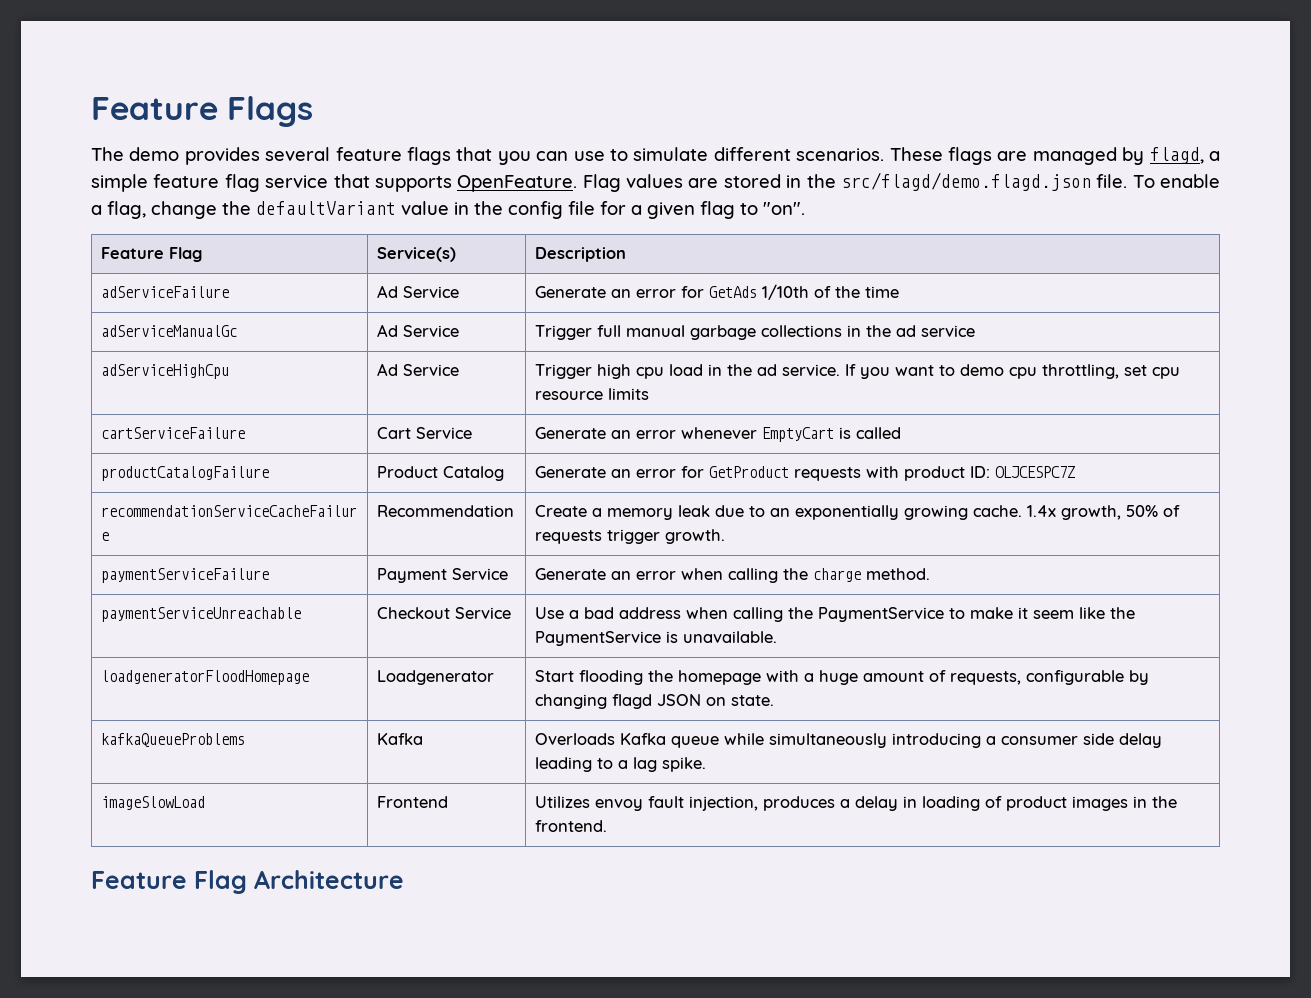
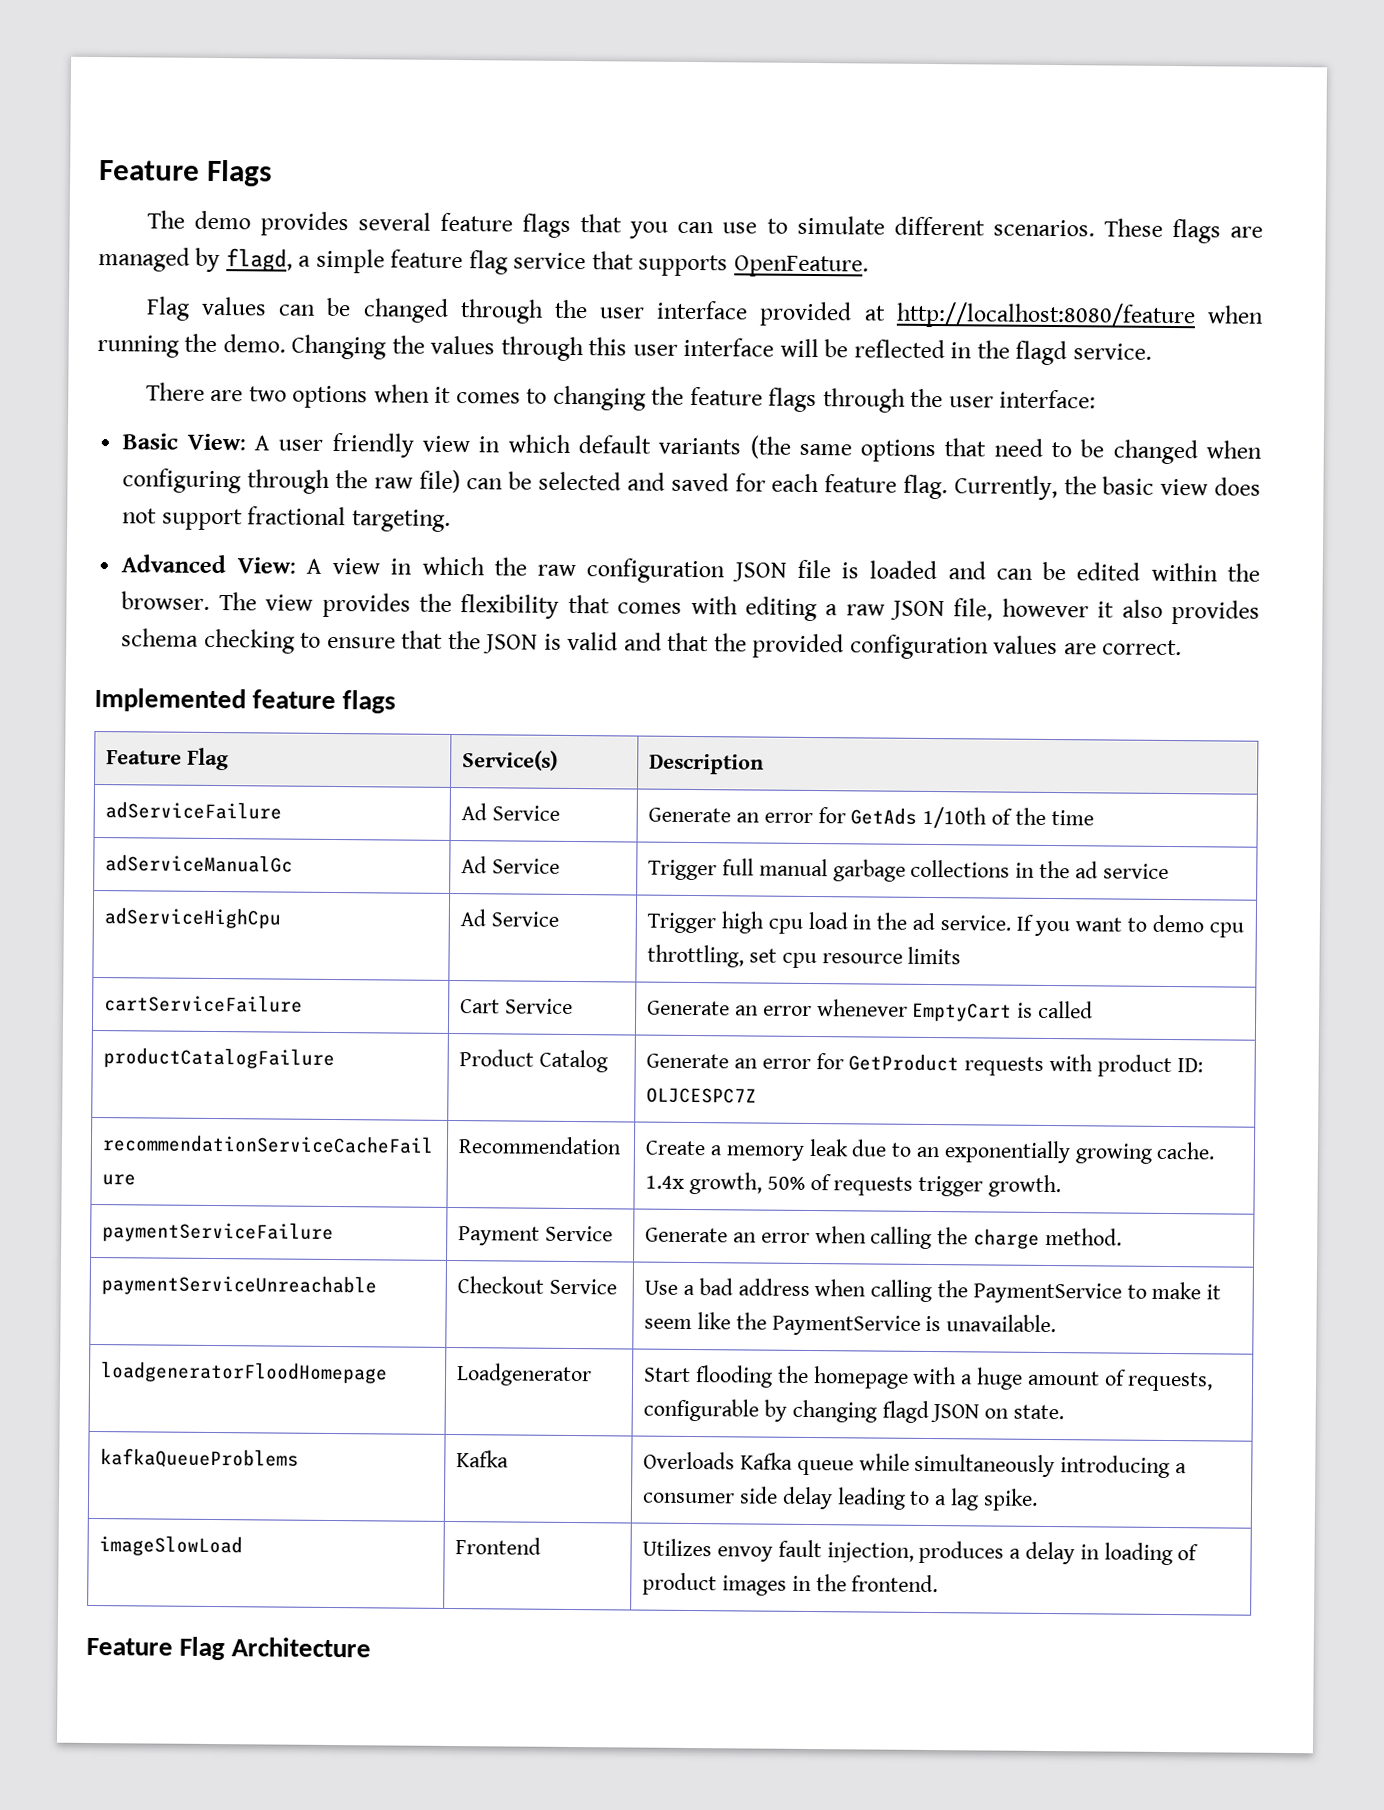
(578, 183) none -> (869, 266) //
[688,172,1220,191] [91,201,805,219] are stored in the src/flagd/demo.flagd.json file. To enable a flag, change the defaultVariant value in the config file for a given flag to "on". -> [278,297,1265,330] [97,333,1152,366] [145,382,1097,413] [122,432,1262,465] [122,468,1261,501] [122,506,451,532] [121,554,1260,584] [121,591,1260,625] [121,628,1183,660] [94,687,397,714] can be changed through the user interface provided at http://localhost:8080/feature when running the demo. Changing the values through this user interface will be reflected in the flagd service. // There are two options when it comes to changing the feature flags through the user interface: // Basic View: A user friendly view in which default variants (the same options that need to be changed when configuring through the raw file) can be selected and saved for each feature flag. Currently, the basic view does not support fractional targeting. // Advanced View: A view in which the raw configuration JSON file is loaded and can be edited within the browser. The view provides the flexibility that comes with editing a raw JSON file, however it also provides schema checking to ensure that the JSON is valid and that the provided configuration values are correct. // Implemented feature flags

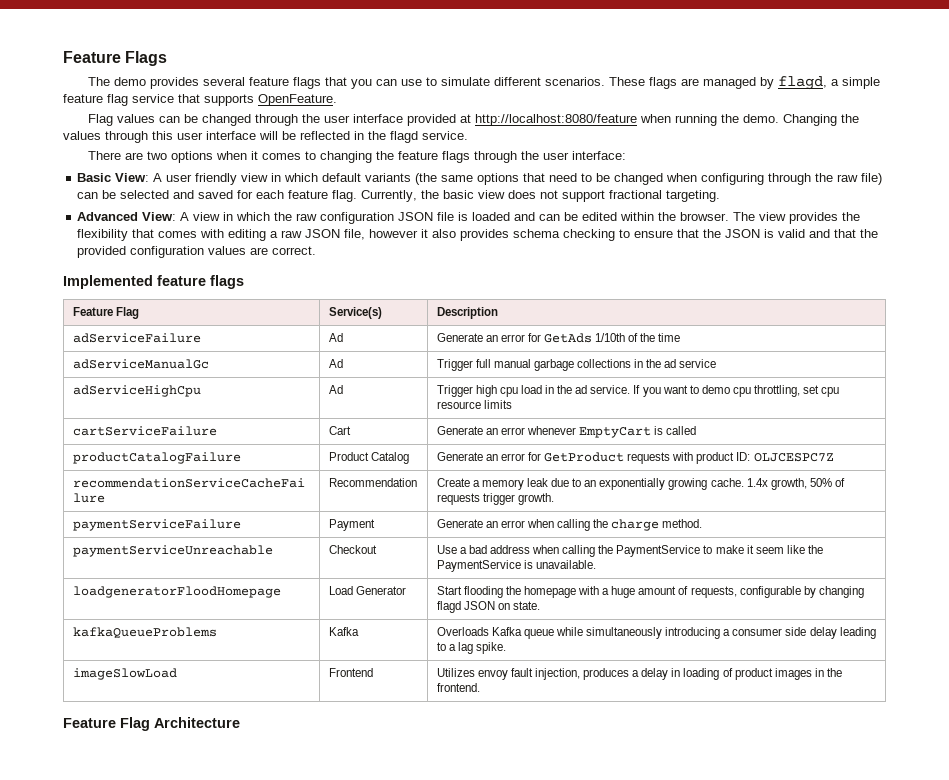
[492,805,561,821] Service -> (343, 337) none
[492,858,561,874] Service -> (343, 363) none
[491,911,560,927] Service -> (343, 389) none
[505,998,574,1015] Service -> (351, 430) none
[545,1225,614,1242] Service -> (375, 525) none
[549,1278,618,1295] Service -> (377, 549) none
[456,1363,593,1387] Loadgenerator -> [328,586,406,595] Load Generator

